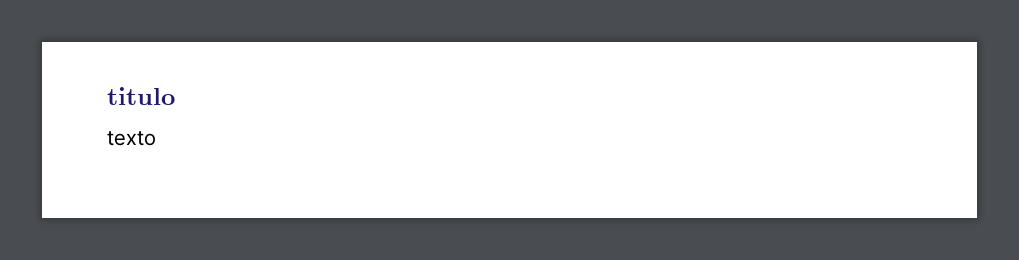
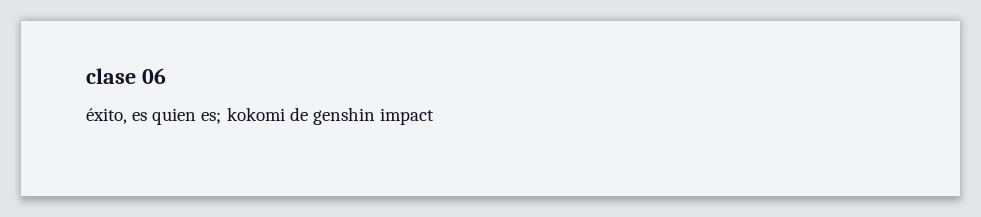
[107,87,175,105] [107,131,156,146] titulo // texto -> [86,68,166,84] [86,107,434,125] clase 06 // éxito, es quien es; kokomi de genshin impact

